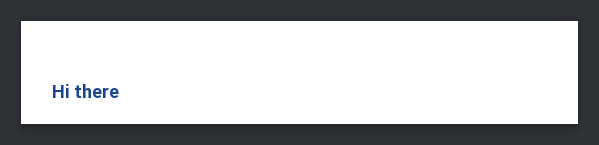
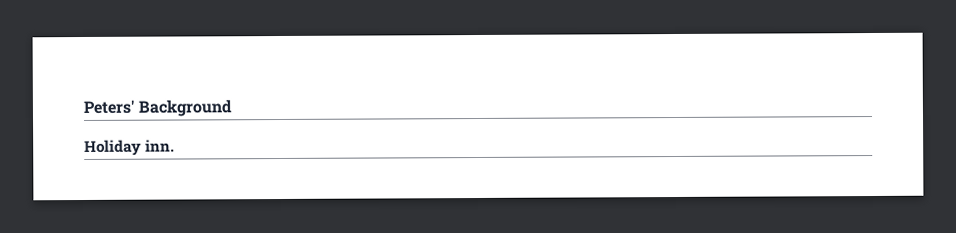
[52,84,119,98] Hi there -> [83,99,233,117] [84,139,176,156] Peters' Background // Holiday inn.

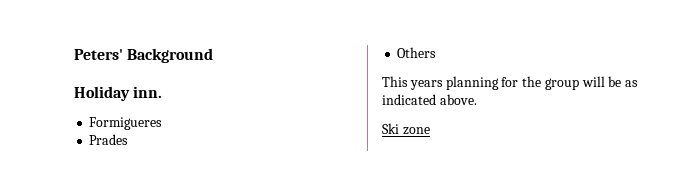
(176, 145) none -> [89,117,163,130] [89,134,129,145] [397,47,437,58] [382,76,639,90] [382,94,477,105] [382,123,430,135] // Formigueres // Prades // Others // This years planning for the group will be as indicated above. // Ski zone

